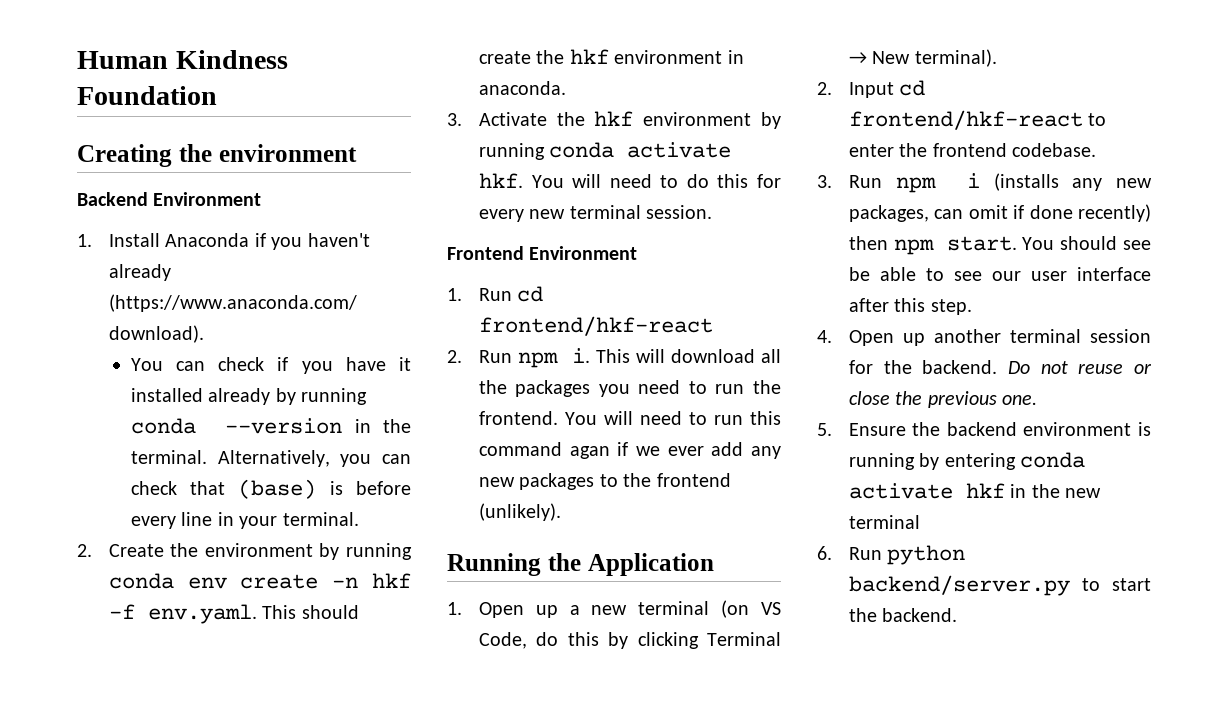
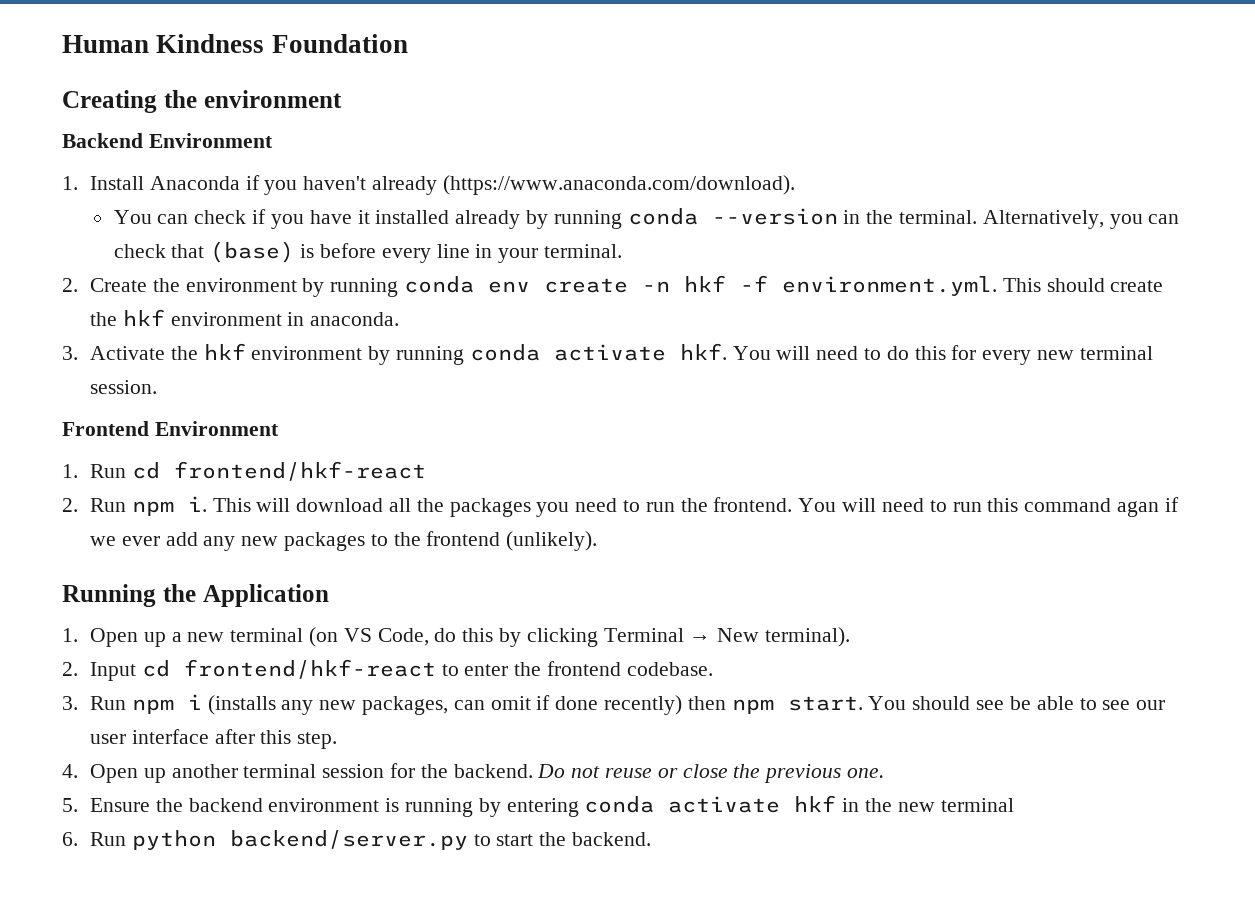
[147,604,257,624] env.yaml. -> [782,276,998,296] environment.yml.

